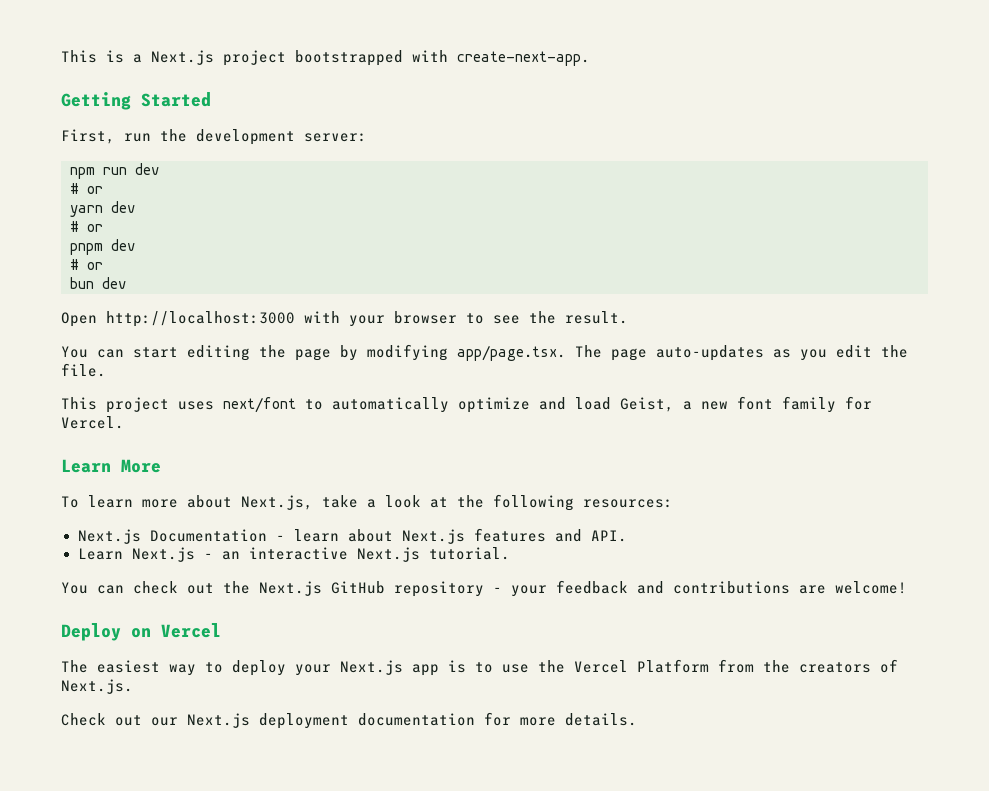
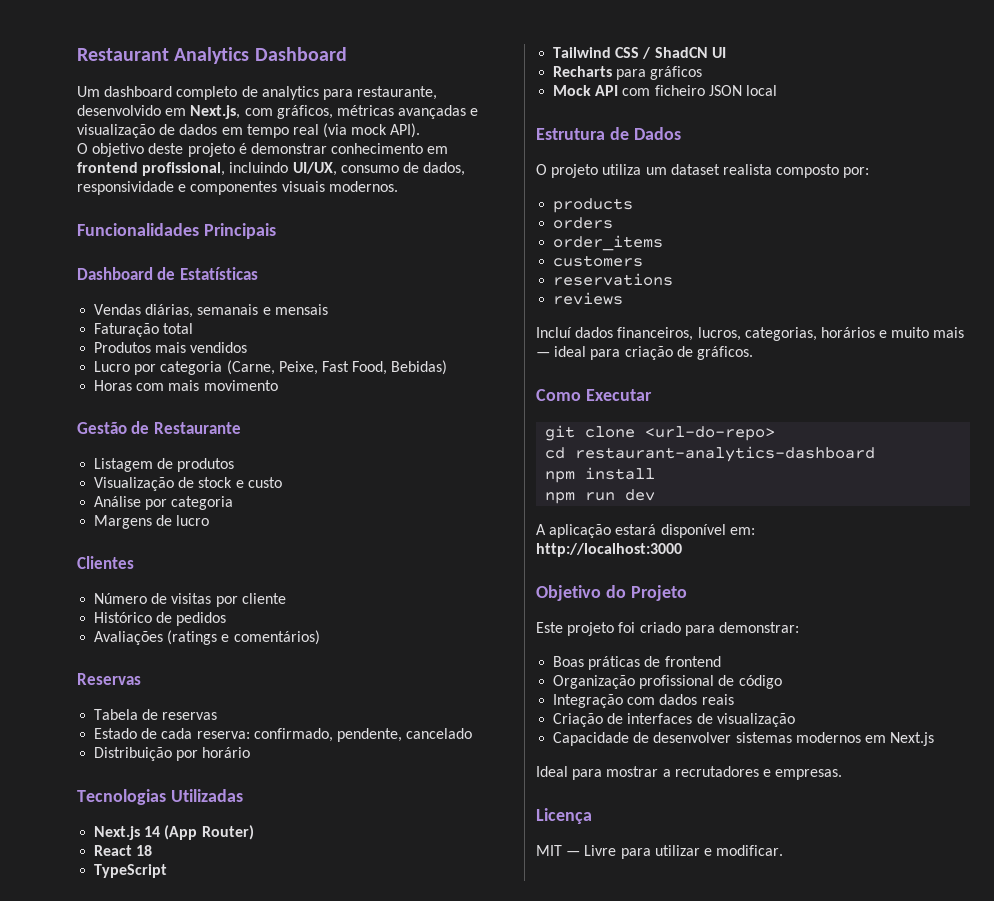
[61,50,590,66] [61,92,211,110] [61,129,367,145] [70,163,159,179] [70,183,103,194] [70,201,135,217] [70,221,103,232] [70,239,135,255] [70,259,103,270] [70,277,126,289] [61,311,628,327] [61,344,908,361] [61,363,106,377] [61,396,872,413] [61,416,124,429] [61,459,161,473] [61,494,673,511] [77,528,627,544] [77,547,510,562] [61,580,907,597] [61,623,221,641] [61,659,898,676] [61,679,133,694] [61,712,637,729] This is a Next.js project bootstrapped with create-next-app. // Getting Started // First, run the development server: // npm run dev // # or // yarn dev // # or // pnpm dev // # or // bun dev // Open http://localhost:3000 with your browser to see the result. // You can start editing the page by modifying app/page.tsx. The page auto-updates as you edit the file. // This project uses next/font to automatically optimize and load Geist, a new font family for Vercel. // Learn More // To learn more about Next.js, take a look at the following resources: // Next.js Documentation - learn about Next.js features and API. // Learn Next.js - an interactive Next.js tutorial. // You can check out the Next.js GitHub repository - your feedback and contributions are welcome! // Deploy on Vercel // The easiest way to deploy your Next.js app is to use the Vercel Platform from the creators of Next.js. // Check out our Next.js deployment documentation for more details. -> [77,47,347,64] [77,86,438,100] [77,105,479,119] [77,123,421,138] [77,143,449,157] [77,162,466,176] [77,181,398,195] [77,223,276,239] [77,267,258,280] [94,304,328,318] [94,323,194,337] [94,342,248,353] [94,360,448,375] [94,380,278,391] [77,421,241,434] [94,458,235,472] [94,477,282,491] [94,496,234,510] [94,515,210,529] [77,556,134,569] [94,593,286,607] [94,612,227,626] [94,630,320,645] [77,673,141,685] [94,709,218,720] [94,728,473,742] [94,747,251,761] [77,789,243,805] [94,825,254,840] [94,845,153,856] [94,864,168,878] [553,47,726,59] [553,66,703,80] [553,85,777,96] [536,127,681,140] [536,164,870,178] [553,198,634,213] [553,217,614,229] [553,235,664,251] [553,255,644,267] [553,273,674,286] [553,292,624,305] [536,327,965,341] [536,346,753,360] [536,389,652,401] [545,425,776,441] [545,446,876,462] [545,467,656,483] [545,489,656,504] [536,524,755,538] [536,543,682,557] [536,585,687,601] [536,622,799,636] [553,656,721,670] [553,675,782,689] [553,694,734,708] [553,713,795,727] [553,732,935,746] [536,766,843,780] [536,808,592,824] [536,845,784,859] Restaurant Analytics Dashboard // Um dashboard completo de analytics para restaurante, desenvolvido em Next.js, com gráficos, métricas avançadas e visualização de dados em tempo real (via mock API). // O objetivo deste projeto é demonstrar conhecimento em frontend profissional, incluindo UI/UX, consumo de dados, responsividade e componentes visuais modernos. // Funcionalidades Principais // Dashboard de Estatísticas // Vendas diárias, semanais e mensais // Faturação total // Produtos mais vendidos // Lucro por categoria (Carne, Peixe, Fast Food, Bebidas) // Horas com mais movimento // Gestão de Restaurante // Listagem de produtos // Visualização de stock e custo // Análise por categoria // Margens de lucro // Clientes // Número de visitas por cliente // Histórico de pedidos // Avaliações (ratings e comentários) // Reservas // Tabela de reservas // Estado de cada reserva: confirmado, pendente, cancelado // Distribuição por horário // Tecnologias Utilizadas // Next.js 14 (App Router) // React 18 // TypeScript // Tailwind CSS / ShadCN UI // Recharts para gráficos // Mock API com ficheiro JSON local // Estrutura de Dados // O projeto utiliza um dataset realista composto por: // products // orders // order_items // customers // reservations // reviews // Incluí dados financeiros, lucros, categorias, horários e muito mais — ideal para criação de gráficos. // Como Executar // git clone <url-do-repo> // cd restaurant-analytics-dashboard // npm install // npm run dev // A aplicação estará disponível em: // http://localhost:3000 // Objetivo do Projeto // Este projeto foi criado para demonstrar: // Boas práticas de frontend // Organização profissional de código // Integração com dados reais // Criação de interfaces de visualização // Capacidade de desenvolver sistemas modernos em Next.js // Ideal para mostrar a recrutadores e empresas. // Licença // MIT — Livre para utilizar e modificar.

